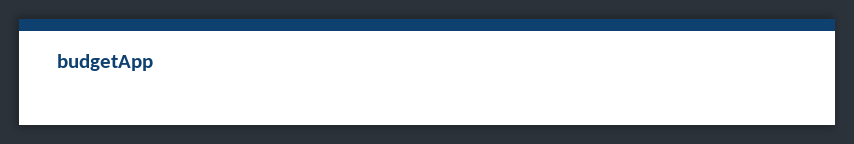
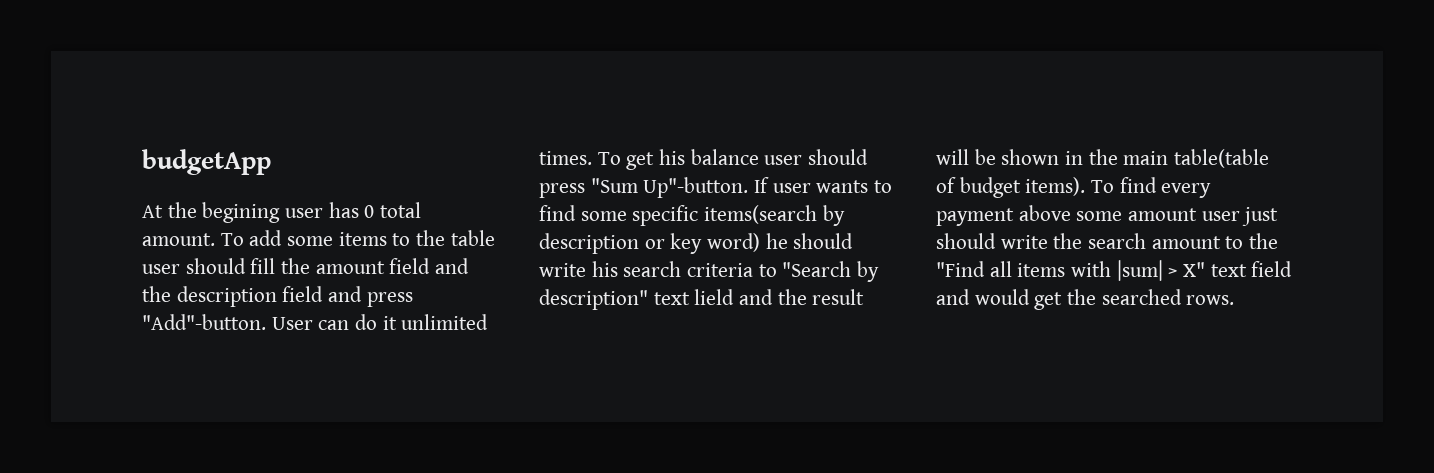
(153, 62) none -> [142,202,422,223] [142,230,495,246] [142,258,470,274] [142,286,413,307] [142,314,489,330] [539,149,869,170] [539,177,893,198] [539,205,845,226] [539,233,854,254] [539,261,880,282] [539,289,865,310] [936,149,1270,168] [936,177,1212,198] [936,205,1279,226] [936,233,1279,249] [936,260,1293,281] [936,289,1235,310] // At the begining user has 0 total amount. To add some items to the table user should fill the amount field and the description field and press "Add"-button. User can do it unlimited times. To get his balance user should press "Sum Up"-button. If user wants to find some specific items(search by description or key word) he should write his search criteria to "Search by description" text lield and the result will be shown in the main table(table of budget items). To find every payment above some amount user just should write the search amount to the "Find all items with |sum| > X" text field and would get the searched rows.

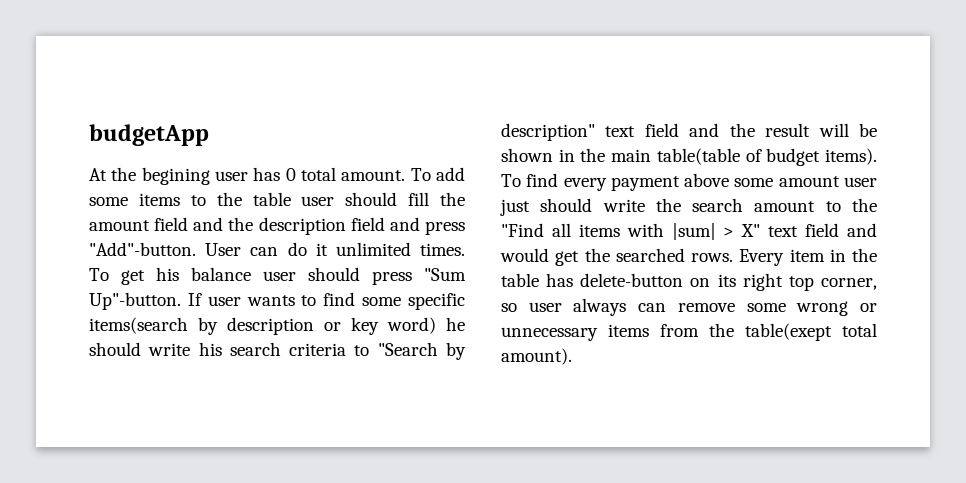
[694,289,735,305] lield -> [644,123,679,137] field
(1235, 300) none -> [739,248,877,266] [501,273,877,291] [501,298,877,316] [501,323,877,341] [501,348,572,365] Every item in the table has delete-button on its right top corner, so user always can remove some wrong or unnecessary items from the table(exept total amount).

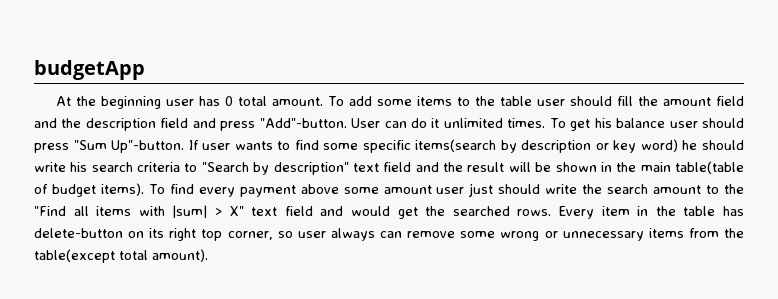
[141,167,210,185] begining -> [100,96,161,109] beginning
[745,323,832,341] table(exept -> [34,249,115,263] table(except

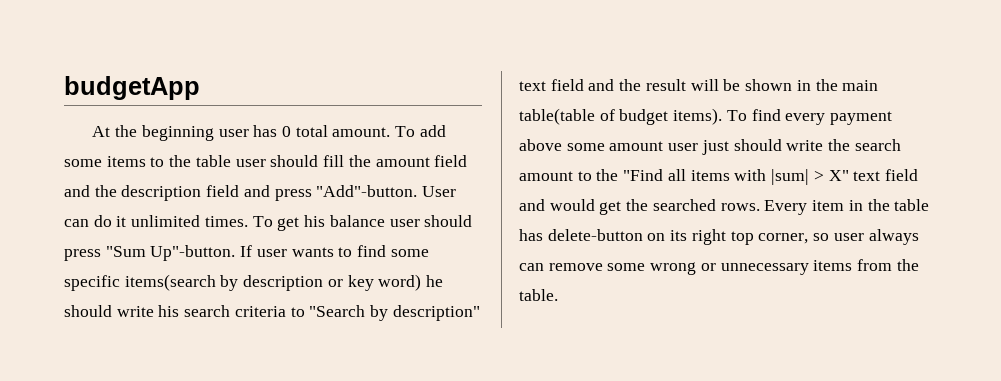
[34,249,208,263] table(except total amount). -> [519,289,558,301] table.

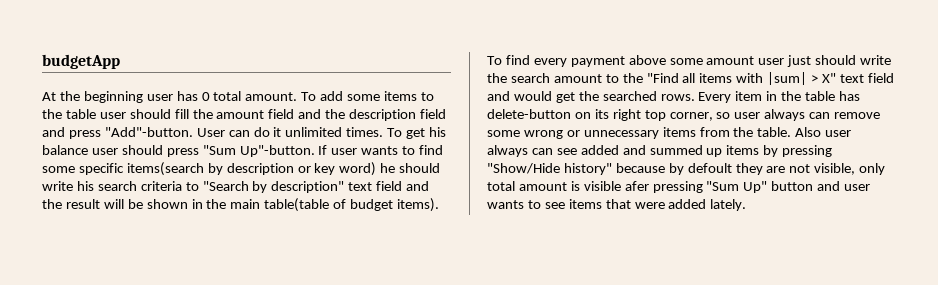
(558, 295) none -> [795,127,852,137] [487,145,833,157] [487,163,886,175] [487,181,871,193] [487,199,747,211] Also user always can see added and summed up items by pressing "Show/Hide history" because by defoult they are not visible, only total amount is visible afer pressing "Sum Up" button and user wants to see items that were added lately.

